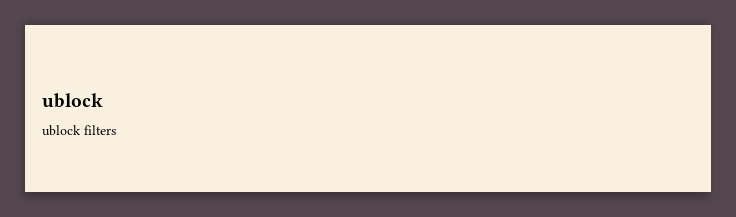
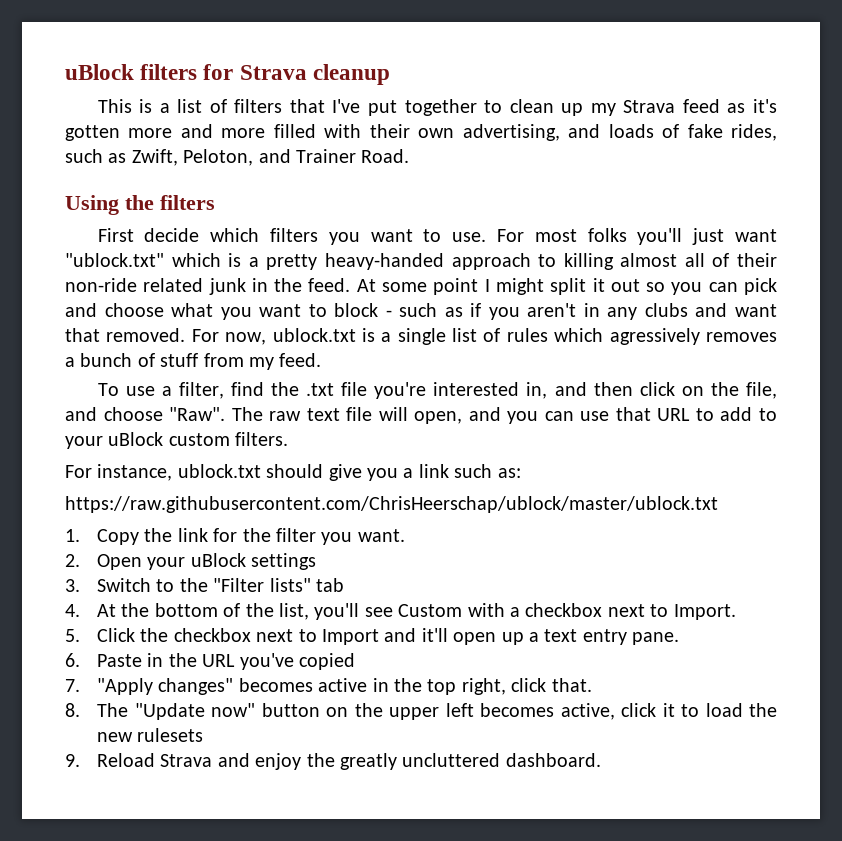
[42,93,103,108] [42,125,116,136] ublock // ublock filters -> [65,64,390,85] [97,99,777,116] [65,124,777,141] [65,149,410,166] [65,195,215,215] [97,228,778,245] [65,253,778,270] [65,278,777,295] [65,303,778,320] [65,328,777,345] [65,353,322,370] [97,382,777,399] [65,407,777,424] [65,432,289,449] [65,464,521,481] [65,496,718,513] [65,528,405,545] [65,553,317,570] [65,578,345,592] [65,603,736,620] [65,628,680,645] [65,653,356,670] [65,678,592,695] [65,703,778,720] [97,728,204,742] [65,753,601,770] uBlock filters for Strava cleanup // This is a list of filters that I've put together to clean up my Strava feed as it's gotten more and more filled with their own advertising, and loads of fake rides, such as Zwift, Peloton, and Trainer Road. // Using the filters // First decide which filters you want to use. For most folks you'll just want "ublock.txt" which is a pretty heavy-handed approach to killing almost all of their non-ride related junk in the feed. At some point I might split it out so you can pick and choose what you want to block - such as if you aren't in any clubs and want that removed. For now, ublock.txt is a single list of rules which agressively removes a bunch of stuff from my feed. // To use a filter, find the .txt file you're interested in, and then click on the file, and choose "Raw". The raw text file will open, and you can use that URL to add to your uBlock custom filters. // For instance, ublock.txt should give you a link such as: // https://raw.githubusercontent.com/ChrisHeerschap/ublock/master/ublock.txt // 1. Copy the link for the filter you want. // 2. Open your uBlock settings // 3. Switch to the "Filter lists" tab // 4. At the bottom of the list, you'll see Custom with a checkbox next to Import. // 5. Click the checkbox next to Import and it'll open up a text entry pane. // 6. Paste in the URL you've copied // 7. "Apply changes" becomes active in the top right, click that. // 8. The "Update now" button on the upper left becomes active, click it to load the new rulesets // 9. Reload Strava and enjoy the greatly uncluttered dashboard.

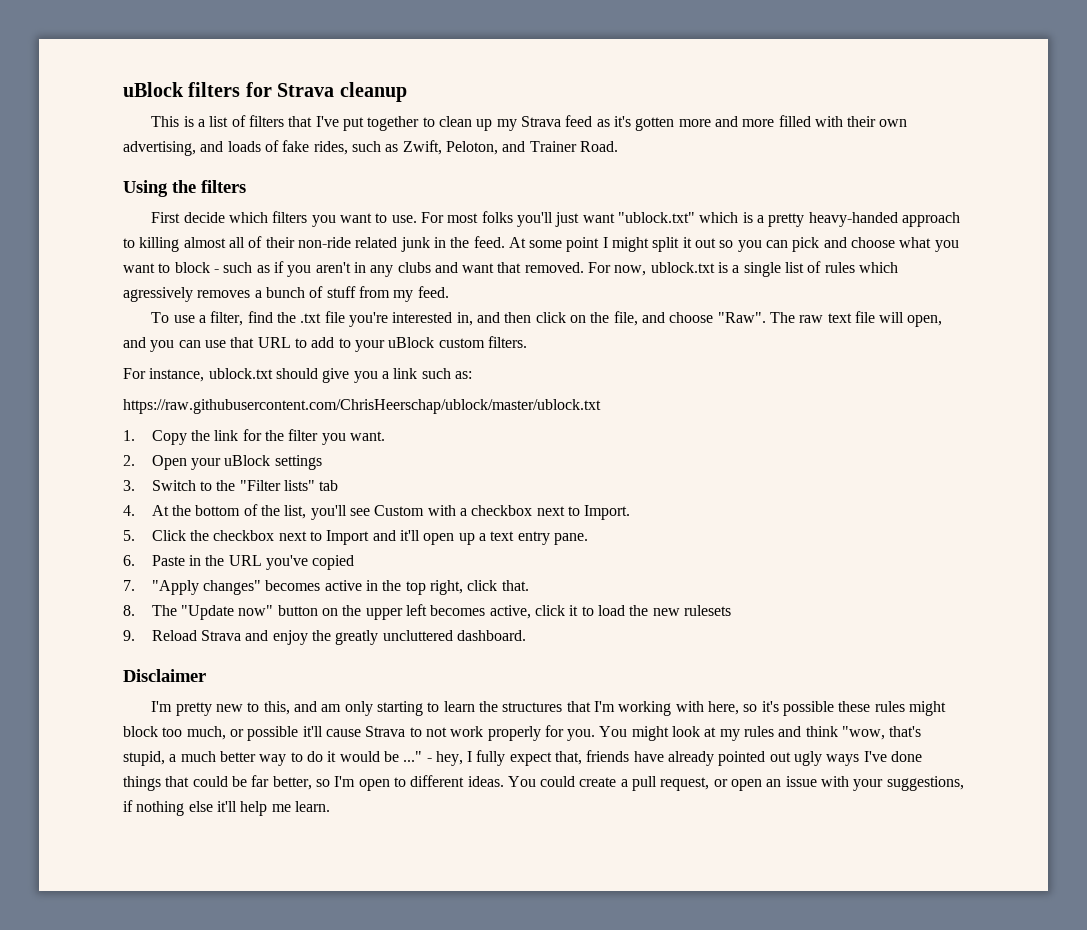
(601, 760) none -> [123,669,206,682] [151,701,946,716] [123,725,922,741] [123,750,923,766] [123,775,964,791] [123,800,330,816] // Disclaimer // I'm pretty new to this, and am only starting to learn the structures that I'm working with here, so it's possible these rules might block too much, or possible it'll cause Strava to not work properly for you. You might look at my rules and think "wow, that's stupid, a much better way to do it would be ..." - hey, I fully expect that, friends have already pointed out ugly ways I've done things that could be far better, so I'm open to different ideas. You could create a pull request, or open an issue with your suggestions, if nothing else it'll help me learn.

